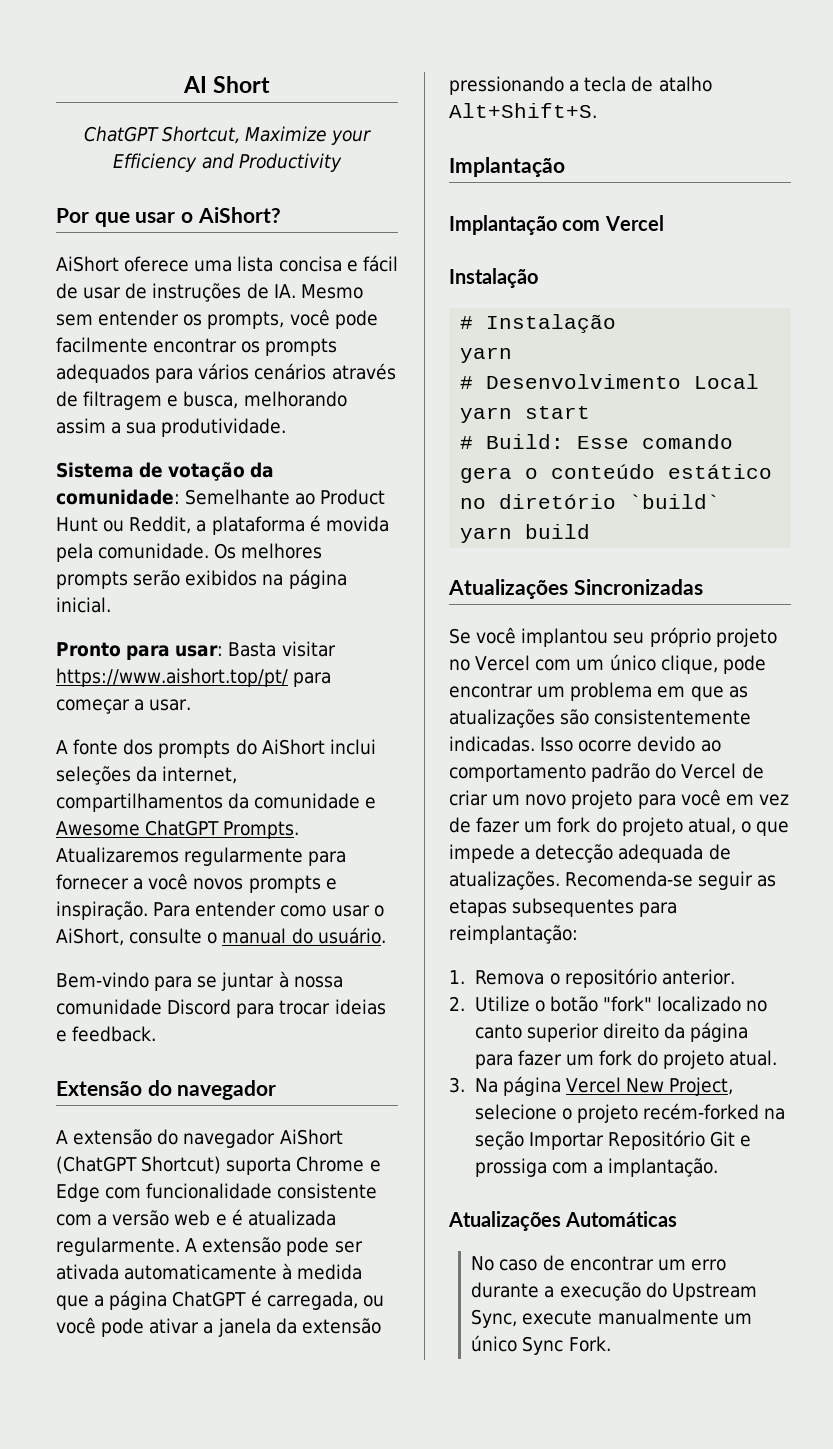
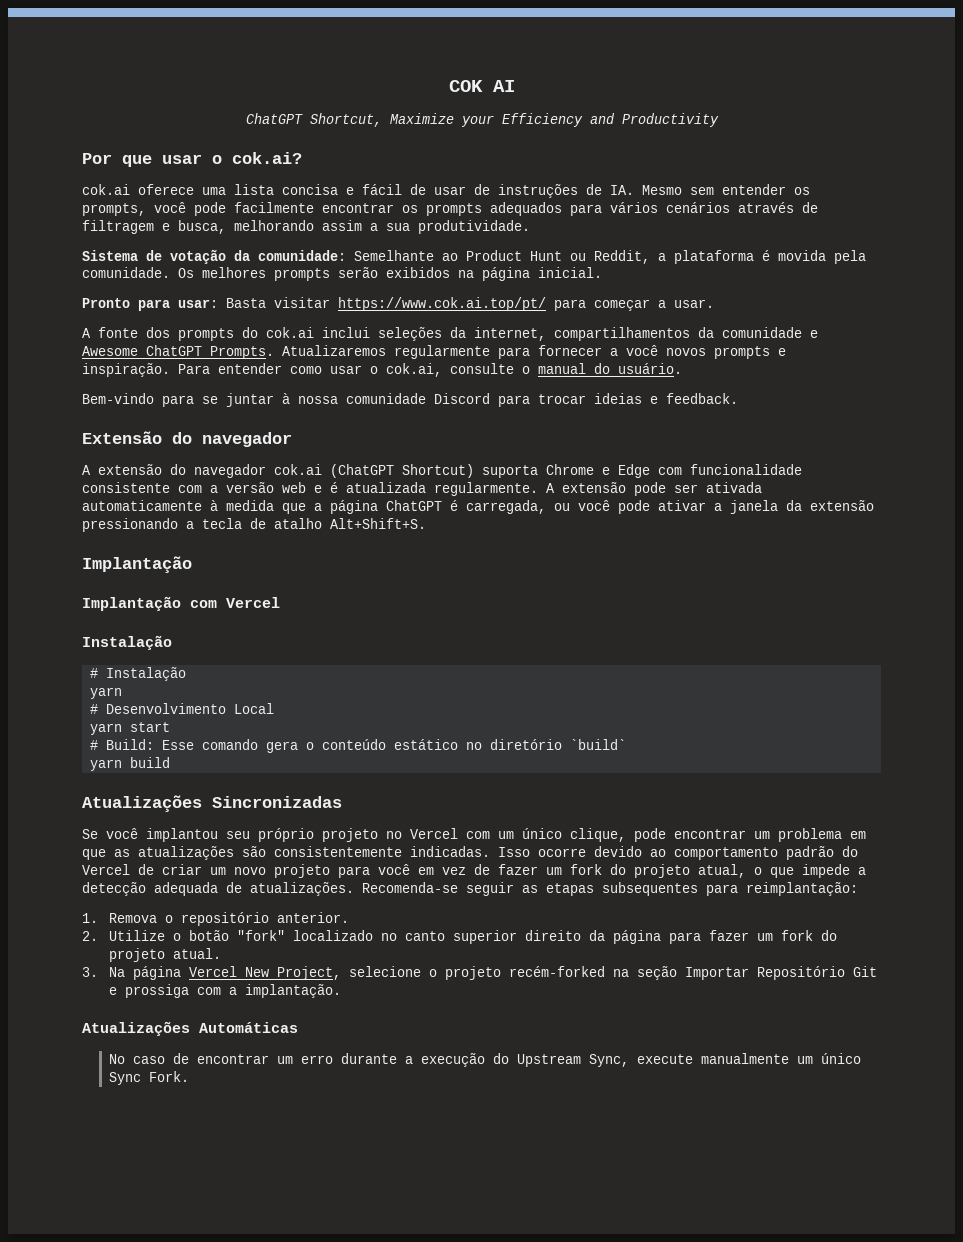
(182, 84) none -> [448,80,483,92] COK
[213,76,271,93] Short -> (515, 86) none
[197,207,281,223] [56,256,119,272] AiShort? // AiShort -> [232,152,302,164] [82,184,130,195] cok.ai? // cok.ai
[56,668,288,687] https://www.aishort.top/pt/ -> [338,297,546,311] https://www.cok.ai.top/pt/
[261,739,325,755] AiShort -> [266,327,314,338] cok.ai
[56,928,124,946] AiShort, -> [386,363,442,377] cok.ai,
[279,1129,343,1145] AiShort -> [274,464,322,475] cok.ai

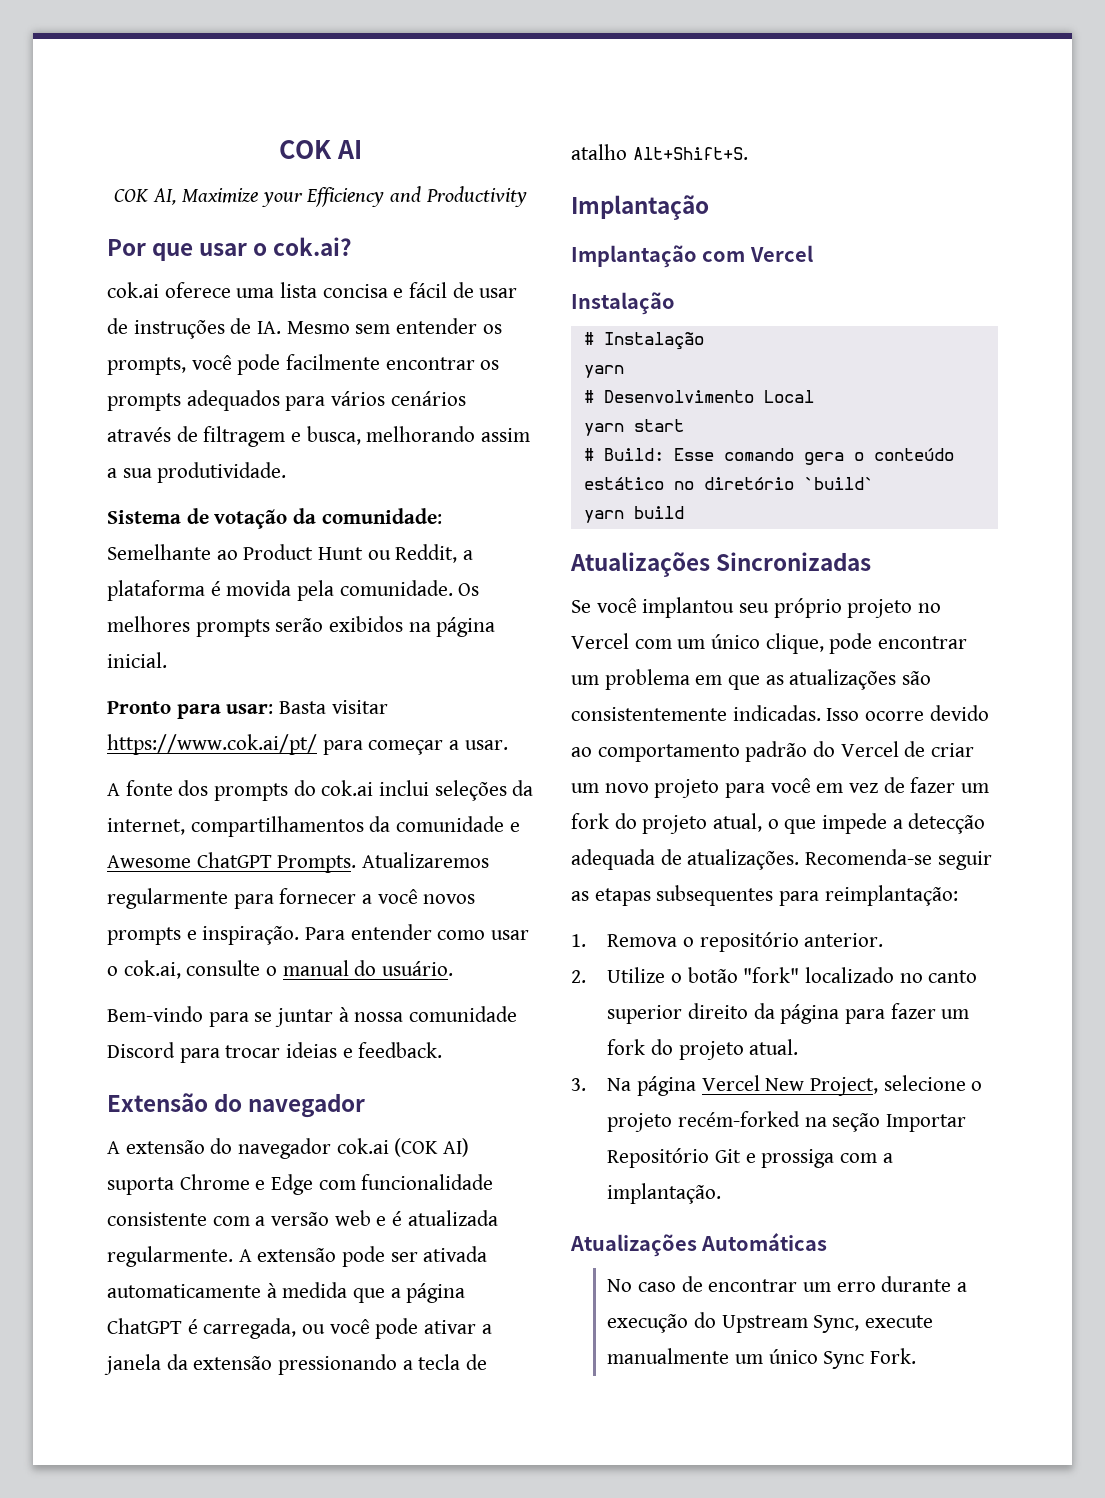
[245,113,382,127] ChatGPT Shortcut, -> [114,188,177,205] COK AI,
[338,297,546,311] https://www.cok.ai.top/pt/ -> [107,734,317,755] https://www.cok.ai/pt/
[330,464,474,478] (ChatGPT Shortcut) -> [394,1138,470,1157] (COK AI)

